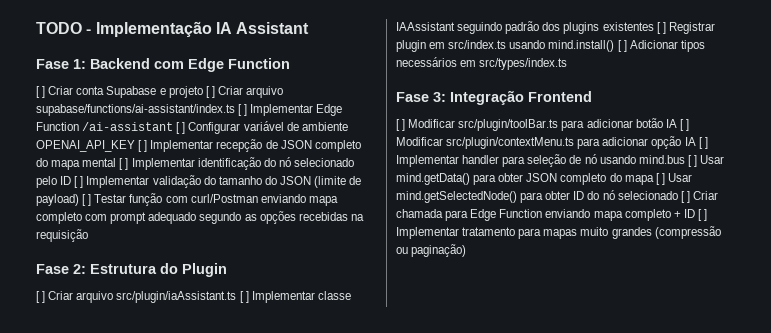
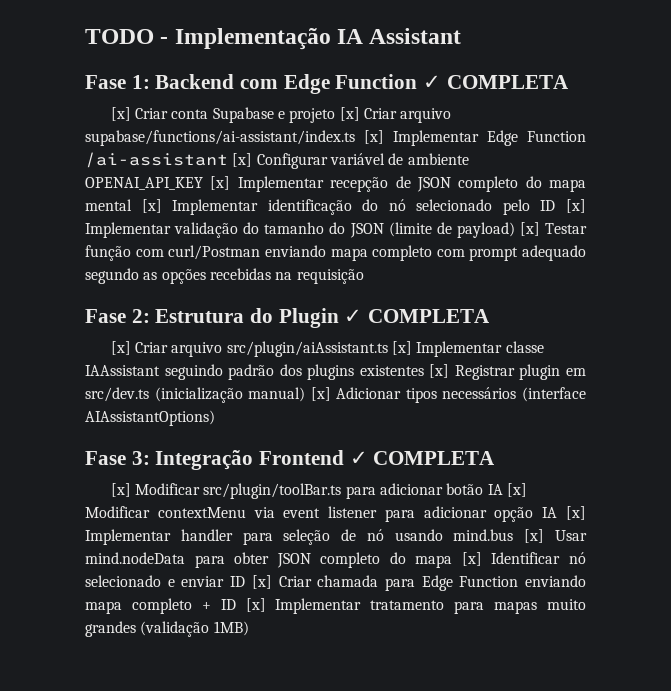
[36,86,46,98] // [ ] -> [423,75,569,89] [110,107,131,121] ✓ COMPLETA // [x]
[205,86,215,98] [ ] -> [339,107,360,121] [x]
[238,104,248,116] [ ] -> [364,130,384,144] [x]
[176,122,186,134] [ ] -> [232,153,253,167] [x]
[138,140,148,152] [ ] -> [210,176,231,190] [x]
[119,158,129,170] [ ] -> [141,199,162,213] [x]
[74,176,84,188] [ ] -> [566,199,586,213] [x]
[82,194,92,206] [ ] -> [519,222,540,236] [x]
[36,291,249,303] // [ ] Criar arquivo src/plugin/iaAssistant.ts [ ] -> [344,309,491,323] [110,341,412,357] ✓ COMPLETA // [x] Criar arquivo src/plugin/aiAssistant.ts [x]
[656,22,666,34] [ ] -> [429,364,450,378] [x]
[448,40,627,52] src/index.ts usando mind.install() [ ] -> [85,387,331,403] src/dev.ts (inicialização manual) [x]
[460,58,568,70] em src/types/index.ts -> [522,387,586,402] [85,410,215,426] (interface AIAssistantOptions)
[396,119,406,131] // [ ] -> [349,451,496,465] [110,483,131,497] ✓ COMPLETA // [x]
[679,119,689,131] [396,137,575,149] [ ] Modificar src/plugin/contextMenu.ts -> [506,483,527,497] [85,506,378,518] [x] Modificar contextMenu via event listener
[698,137,708,149] [ ] -> [566,506,586,520] [x]
[687,155,725,167] [396,173,470,185] [ ] Usar mind.getData() -> [524,529,587,543] [85,552,185,564] [x] Usar mind.nodeData
[655,173,692,185] [396,190,690,203] [ ] Usar mind.getSelectedNode() para obter ID do nó selecionado [ ] -> [461,552,586,566] [85,575,272,589] [x] Identificar nó selecionado e enviar ID [x]
[697,209,708,221] [ ] -> [245,598,266,612] [x]
[654,226,721,239] [396,244,467,257] (compressão ou paginação) -> [140,621,249,637] (validação 1MB)

